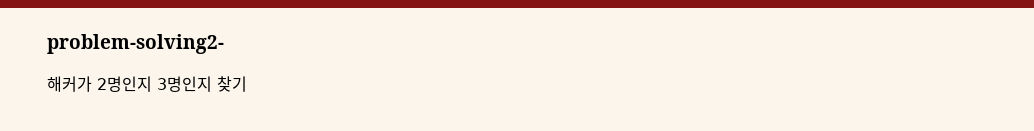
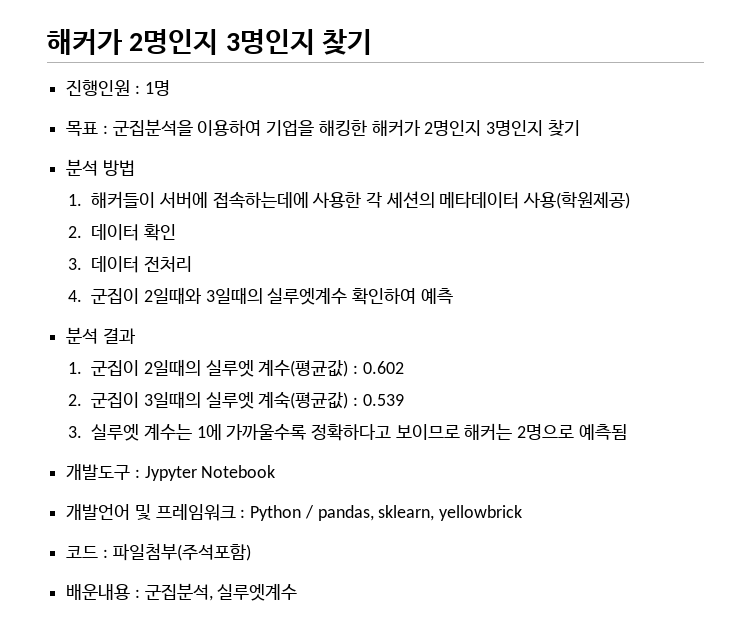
[47,34,224,54] [47,76,247,92] problem-solving2- // 해커가 2명인지 3명인지 찾기 -> [47,29,373,55] [66,80,170,96] [66,119,580,137] [66,159,135,176] [68,191,631,209] [68,224,176,241] [68,256,192,273] [68,287,453,305] [66,327,136,344] [68,359,404,377] [68,391,404,409] [68,423,627,441] [66,464,276,481] [66,504,523,521] [66,543,251,561] [66,583,298,601] 해커가 2명인지 3명인지 찾기 // 진행인원 : 1명 // 목표 : 군집분석을 이용하여 기업을 해킹한 해커가 2명인지 3명인지 찾기 // 분석 방법 // 1. 해커들이 서버에 접속하는데에 사용한 각 세션의 메타데이터 사용(학원제공) // 2. 데이터 확인 // 3. 데이터 전처리 // 4. 군집이 2일때와 3일때의 실루엣계수 확인하여 예측 // 분석 결과 // 1. 군집이 2일때의 실루엣 계수(평균값) : 0.602 // 2. 군집이 3일때의 실루엣 계숙(평균값) : 0.539 // 3. 실루엣 계수는 1에 가까울수록 정확하다고 보이므로 해커는 2명으로 예측됨 // 개발도구 : Jypyter Notebook // 개발언어 및 프레임워크 : Python / pandas, sklearn, yellowbrick // 코드 : 파일첨부(주석포함) // 배운내용 : 군집분석, 실루엣계수

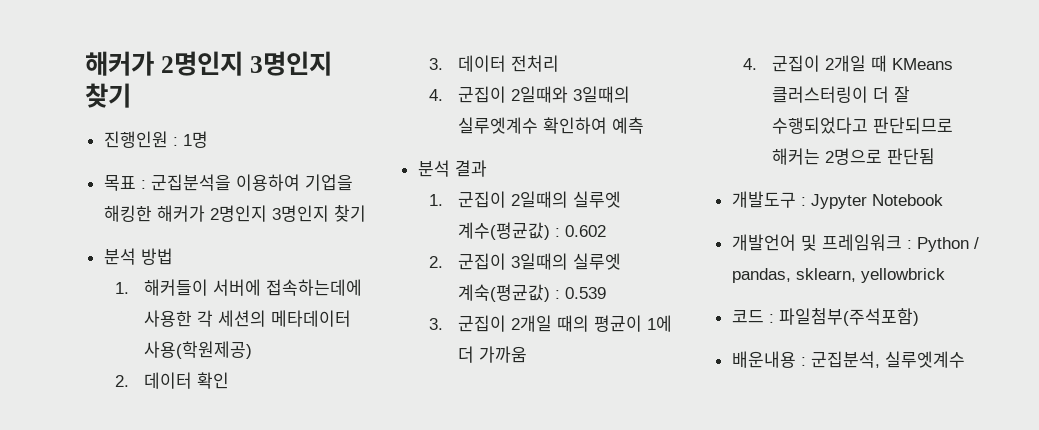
[91,423,460,441] 실루엣 계수는 1에 가까울수록 정확하다고 보이므로 -> [458,315,673,332] [458,346,528,363] [742,55,954,72] [772,86,911,103] [772,117,954,134] 군집이 2개일 때의 평균이 1에 더 가까움 // 4. 군집이 2개일 때 KMeans 클러스터링이 더 잘 수행되었다고 판단되므로
[578,424,627,440] 예측됨 -> [887,148,936,165] 판단됨

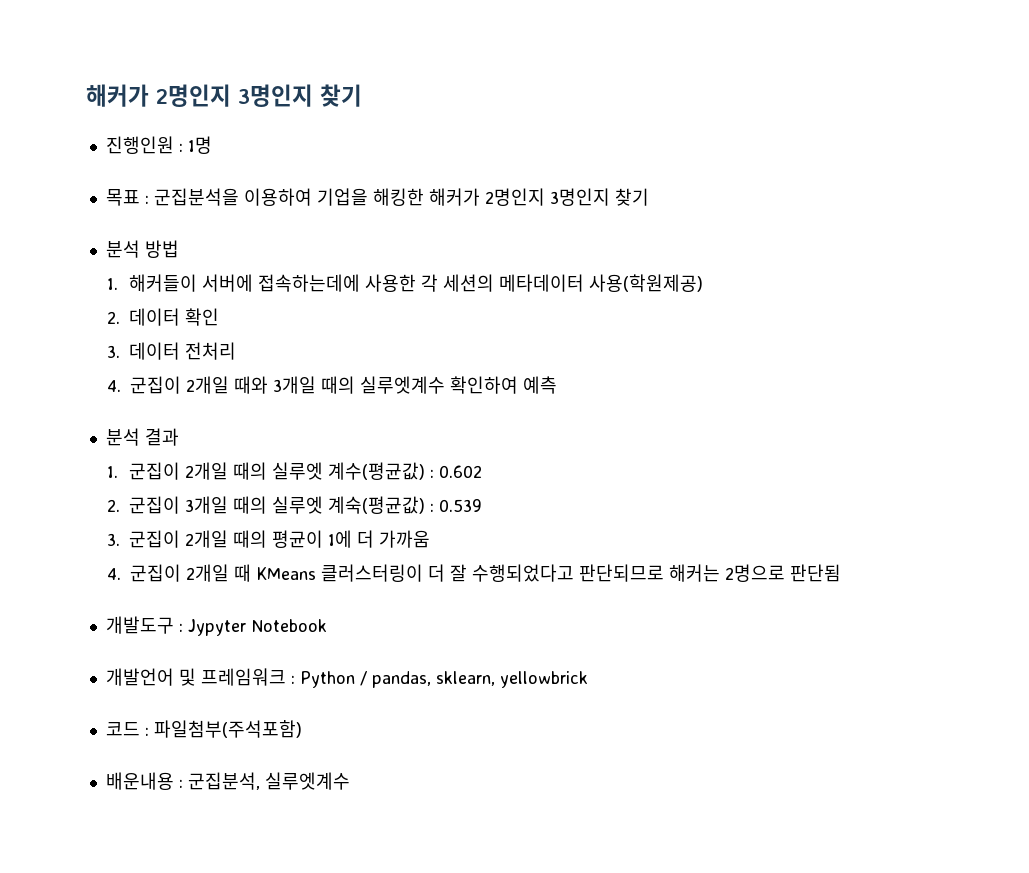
[511,86,631,103] 2일때와 3일때의 -> [186,376,356,394] 2개일 때와 3개일 때의
[511,191,569,208] 2일때의 -> [184,462,267,480] 2개일 때의
[511,253,569,270] 3일때의 -> [185,496,268,514] 3개일 때의

